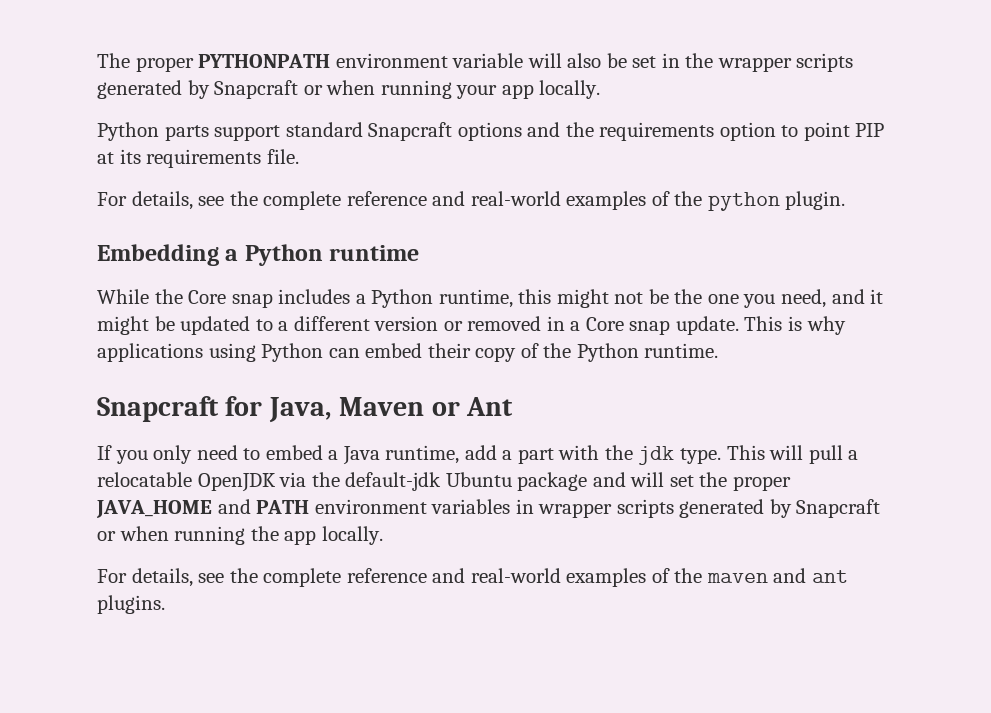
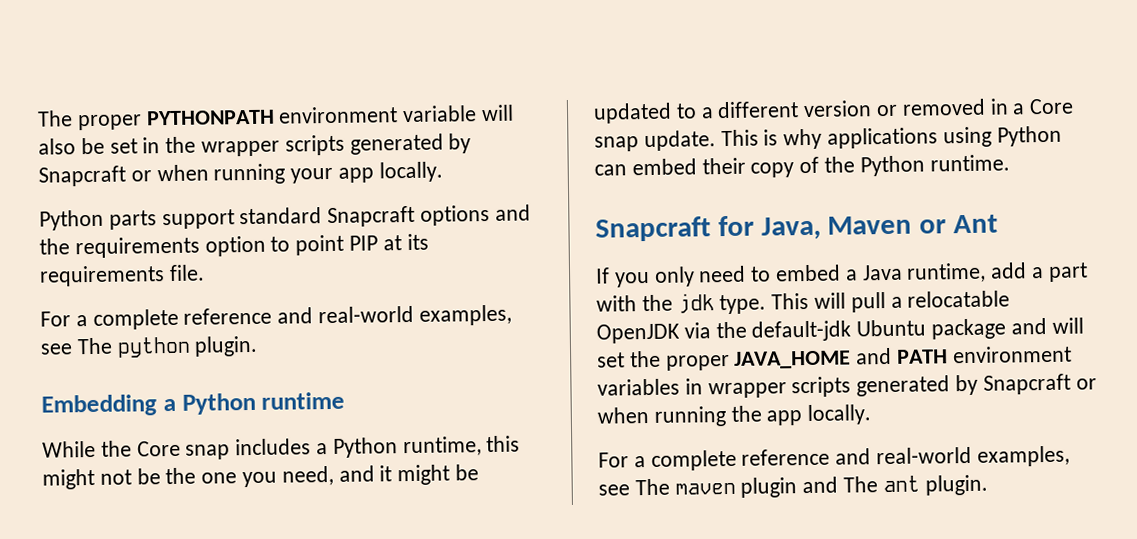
[131,191,703,210] details, see the complete reference and real-world examples of the -> [75,304,512,330] [40,337,113,355] a complete reference and real-world examples, see The
[131,568,848,587] [97,595,165,614] details, see the complete reference and real-world examples of the maven and ant plugins. -> [633,445,1070,471] [598,474,988,498] a complete reference and real-world examples, see The maven plugin and The ant plugin.

